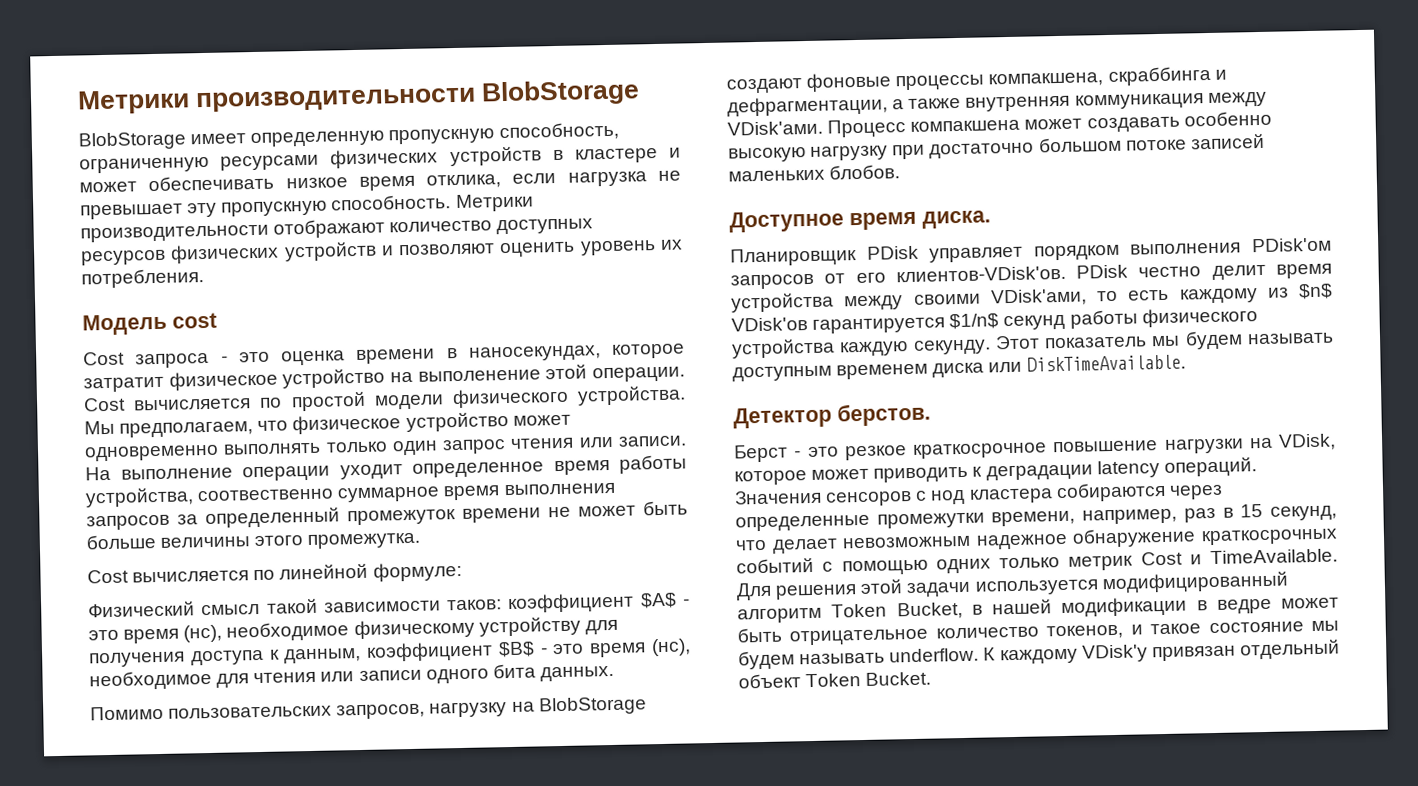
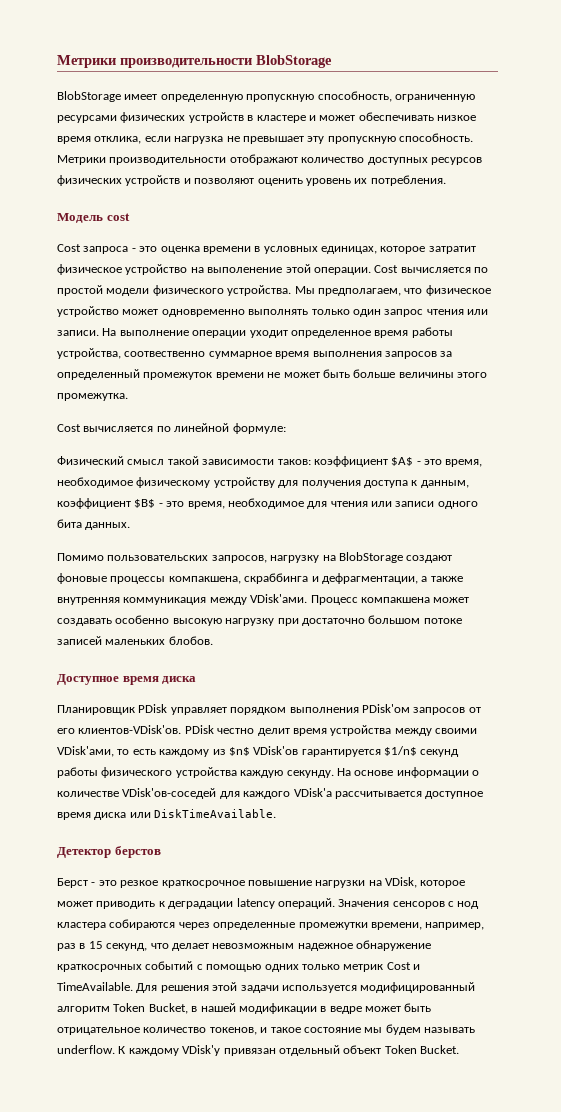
[468,345,601,362] наносекундах, -> [263,246,377,254] условных единицах,
[123,624,223,644] время (нс), -> [445,459,483,467] время,
[589,638,691,658] время (нс), -> [187,501,225,509] время,
[922,210,991,229] диска. -> [162,676,197,684] диска
[994,330,1334,350] [732,363,929,382] Этот показатель мы будем называть доступным временем -> [336,767,479,778] [57,788,484,799] [57,812,91,820] На основе информации о количестве VDisk'ов-соседей для каждого VDisk'а рассчитывается доступное время
[837,402,931,427] берстов. -> [114,846,161,858] берстов

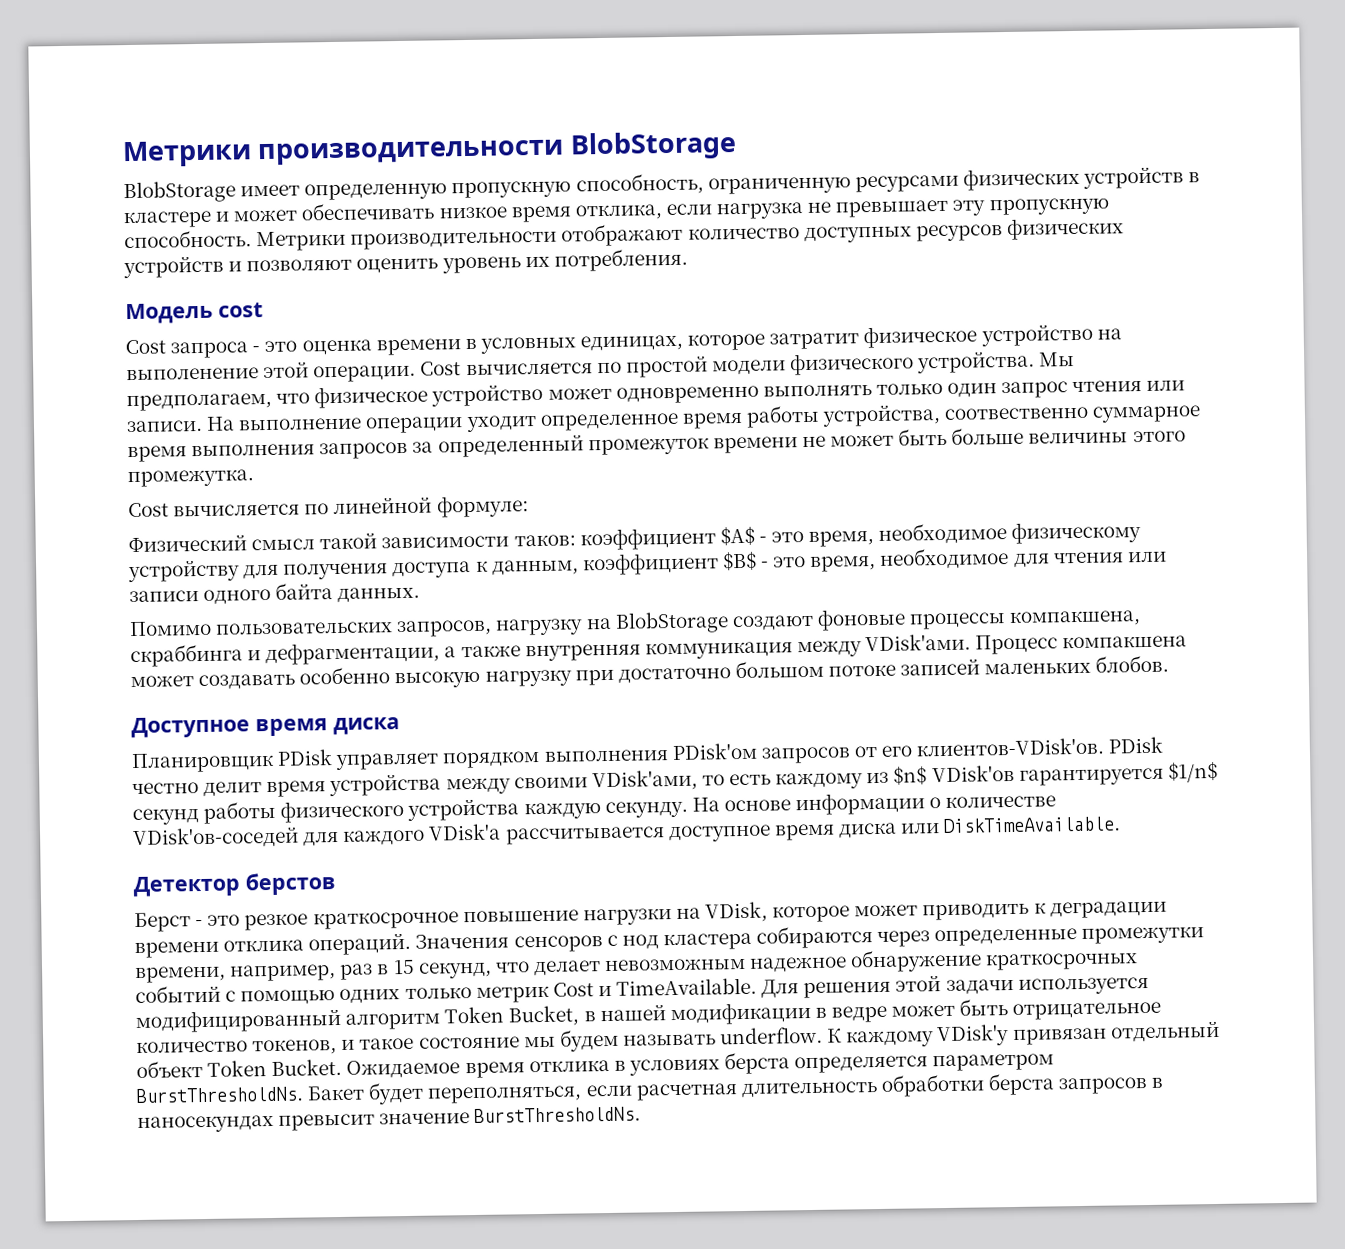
[57,519,82,528] бита -> [275,582,334,600] байта
[236,898,275,909] latency -> [134,939,305,959] времени отклика
(459, 1049) none -> [346,1051,1055,1079] [136,1072,1164,1105] [137,1106,642,1133] Ожидаемое время отклика в условиях берста определяется параметром BurstThresholdNs. Бакет будет переполняться, если расчетная длительность обработки берста запросов в наносекундах превысит значение BurstThresholdNs.

